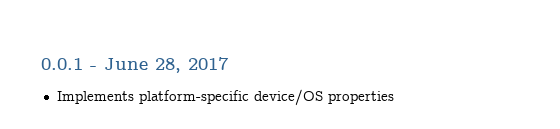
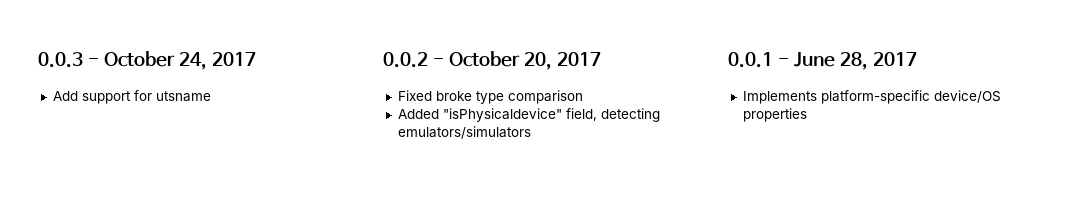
(41, 64) none -> [38,51,256,70] [52,90,211,104] [383,51,601,70] [397,90,583,104] [397,108,660,122] [397,126,531,139] 0.0.3 - October 24, 2017 // Add support for utsname // 0.0.2 - October 20, 2017 // Fixed broke type comparison // Added "isPhysicaldevice" field, detecting emulators/simulators //

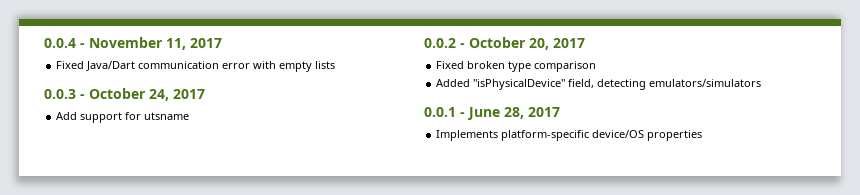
(38, 60) none -> [44,37,222,50] [56,61,336,72] 0.0.4 - November 11, 2017 // Fixed Java/Dart communication error with empty lists //
[435,91,472,101] broke -> [467,61,506,69] broken
[442,108,562,122] "isPhysicaldevice" -> [473,79,566,90] "isPhysicalDevice"

